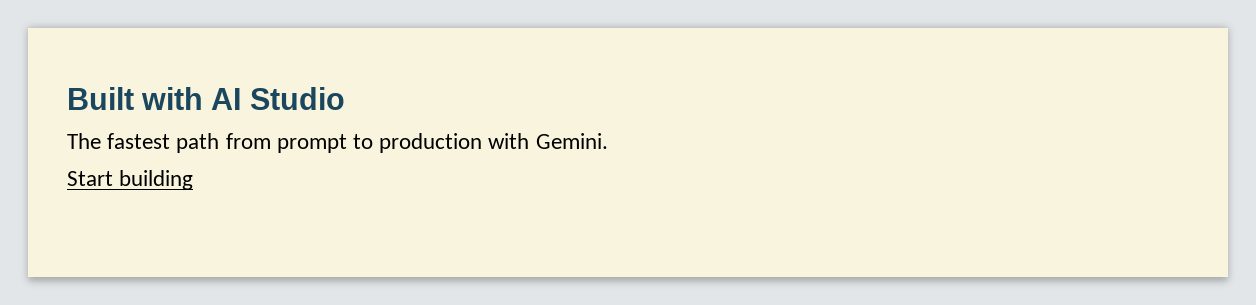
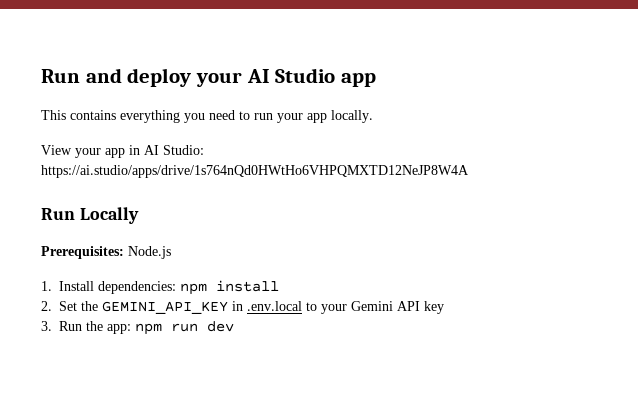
[67,87,345,110] [67,133,608,153] [67,170,194,190] Built with AI Studio // The fastest path from prompt to production with Gemini. // Start building -> [41,68,377,87] [41,110,373,123] [41,145,204,158] [41,165,469,178] [41,207,139,224] [41,246,171,259] [41,280,279,295] [41,301,444,314] [41,321,234,335] Run and deploy your AI Studio app // This contains everything you need to run your app locally. // View your app in AI Studio: https://ai.studio/apps/drive/1s764nQd0HWtHo6VHPQMXTD12NeJP8W4A // Run Locally // Prerequisites: Node.js // 1. Install dependencies: npm install // 2. Set the GEMINI_API_KEY in .env.local to your Gemini API key // 3. Run the app: npm run dev

